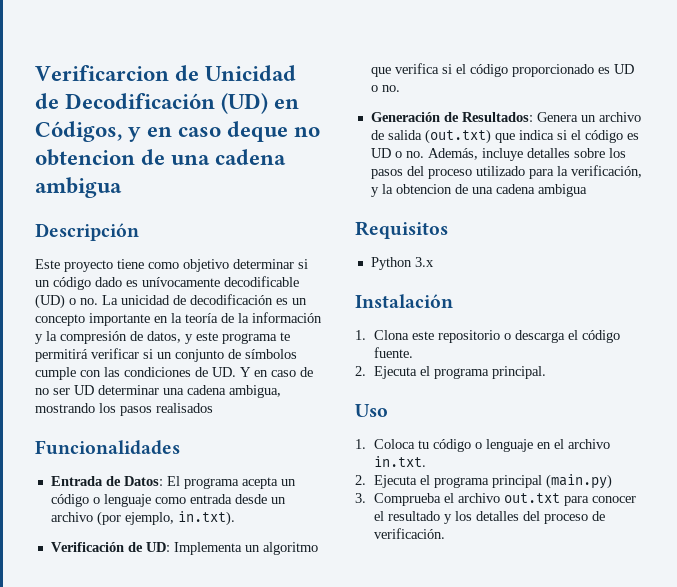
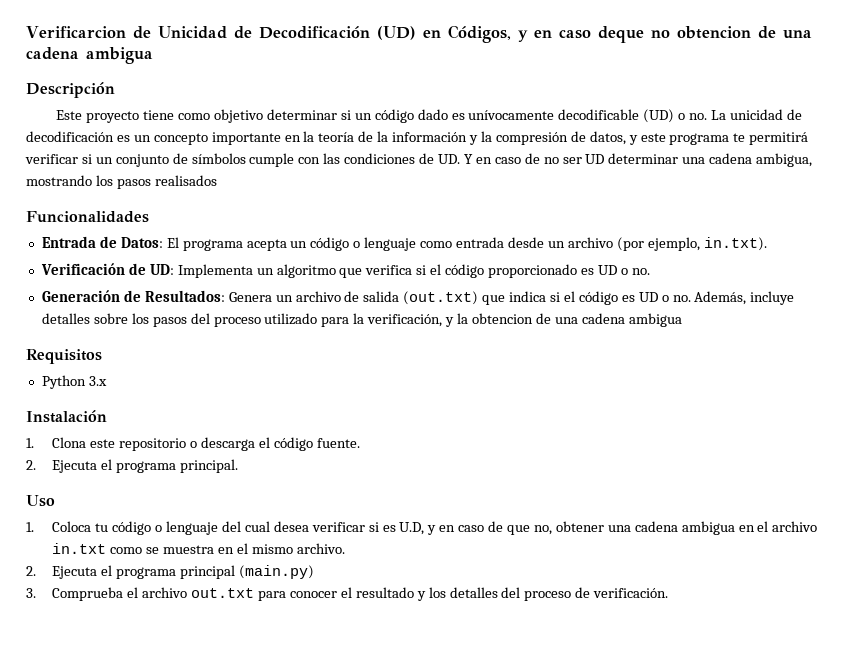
[536,439,610,449] [373,456,426,467] en el archivo in.txt. -> [221,521,818,535] [52,543,345,554] del cual desea verificar si es U.D, y en caso de que no, obtener una cadena ambigua en el archivo in.txt como se muestra en el mismo archivo.

